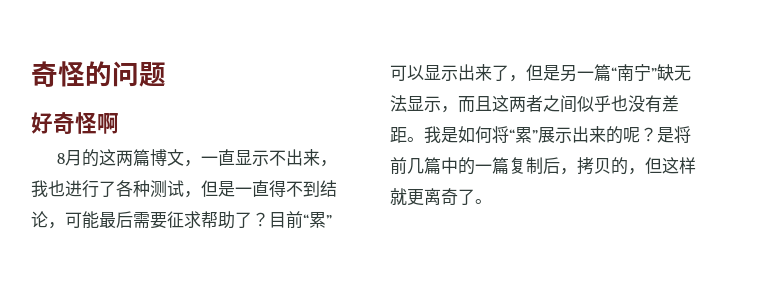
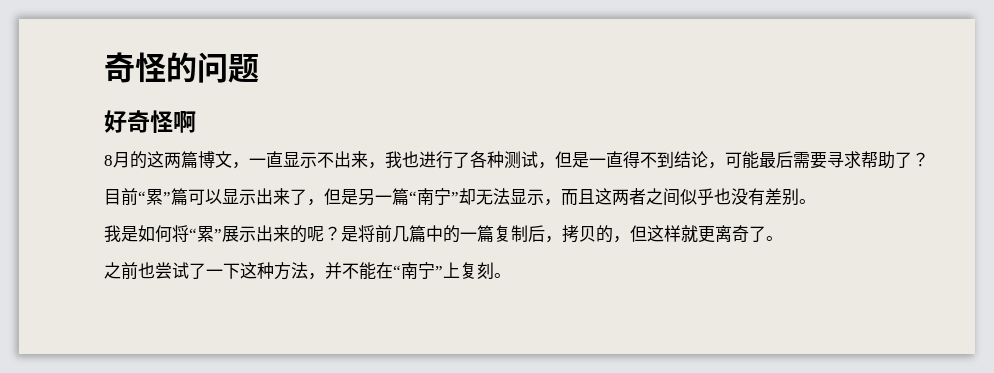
[167,211,184,228] 征 -> [827,152,844,168] 寻
(269, 219) none -> (929, 159) //
(332, 220) none -> [171,188,188,205] 篇
[657,64,674,81] 缺 -> [459,188,476,205] 却
[390,127,424,143] 距。 -> [782,188,816,206] 别。 //
(492, 201) none -> [104,262,511,280] // 之前也尝试了一下这种方法，并不能在“南宁”上复刻。

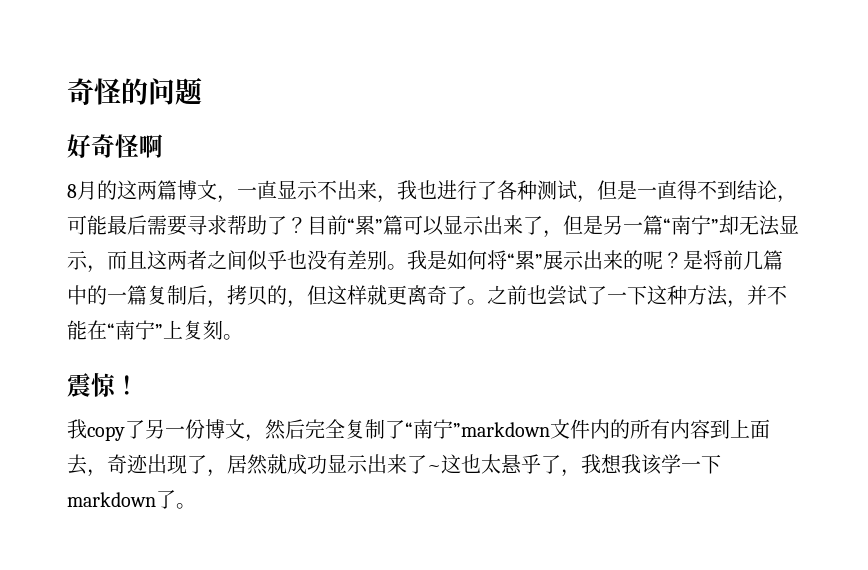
(929, 159) // -> (307, 225) none
(816, 201) // -> (407, 267) none
(783, 238) // -> (487, 302) none
(511, 275) none -> [67,373,139,397] [67,419,770,442] [67,454,721,477] [67,490,196,509] // 震惊！ // 我copy了另一份博文，然后完全复制了“南宁”markdown文件内的所有内容到上面去，奇迹出现了，居然就成功显示出来了~这也太悬乎了，我想我该学一下markdown了。

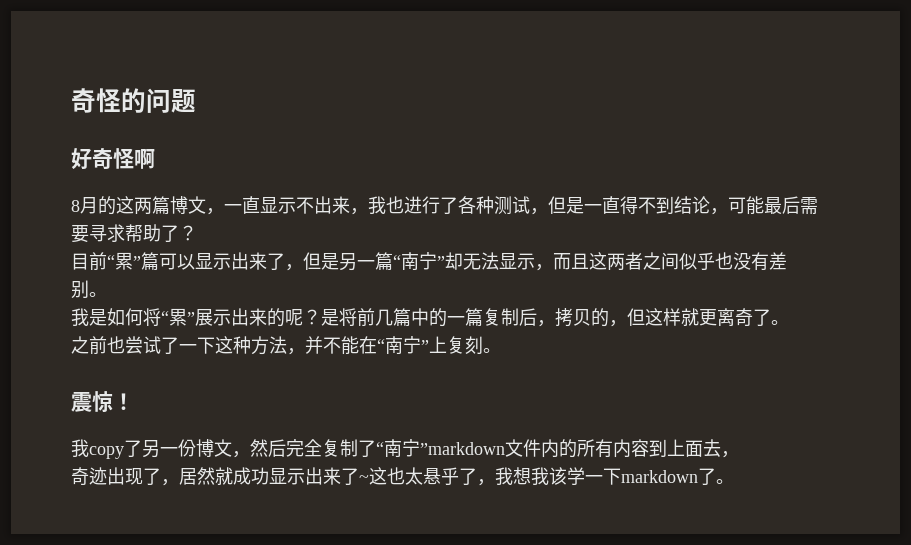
(307, 225) none -> (197, 233) //
(407, 267) none -> (107, 294) //
(487, 302) none -> (789, 322) //
(107, 473) none -> (739, 454) //

